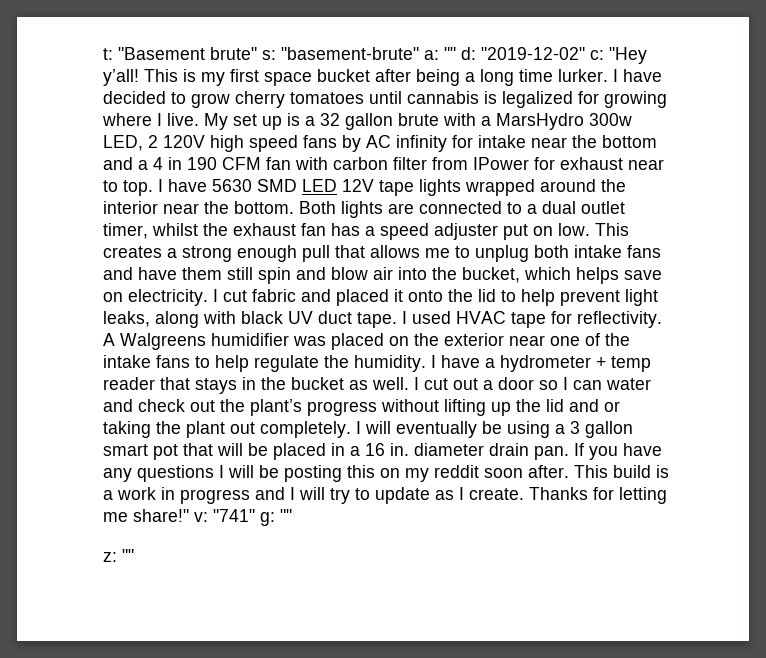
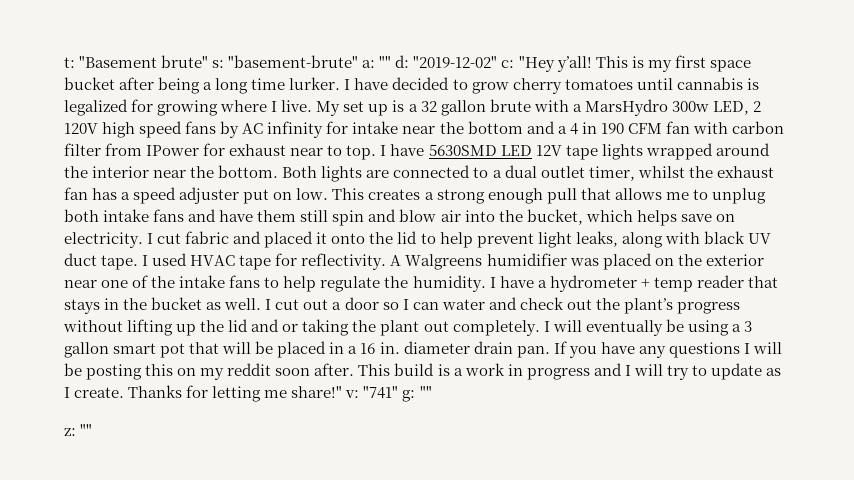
[212,179,297,192] 5630 SMD -> [428,144,497,156] 5630SMD

